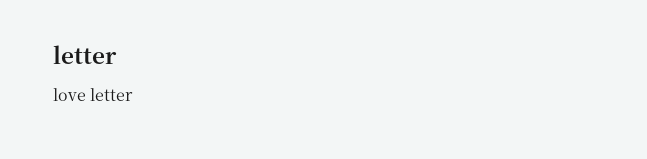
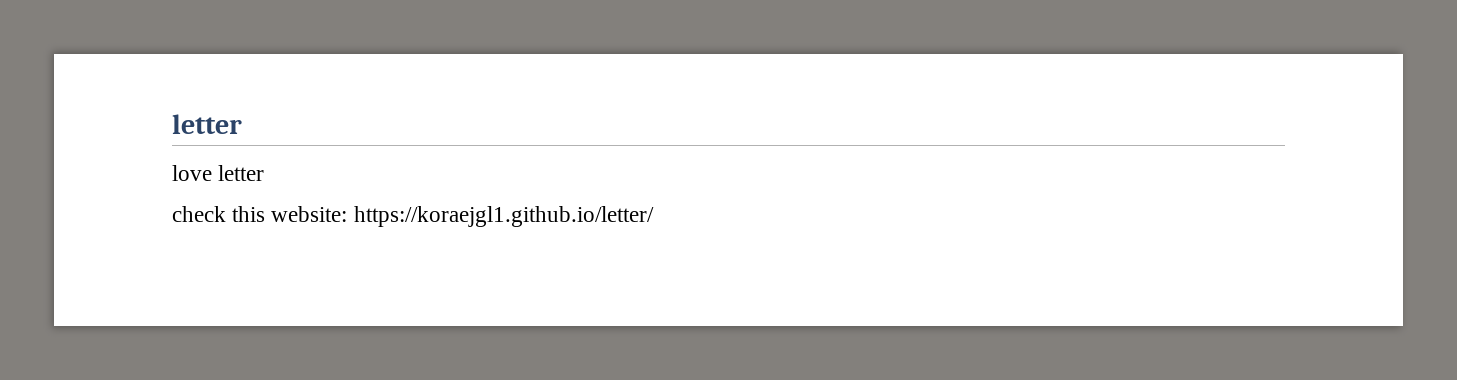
(134, 94) none -> [172,206,654,227] // check this website: https://koraejgl1.github.io/letter/

